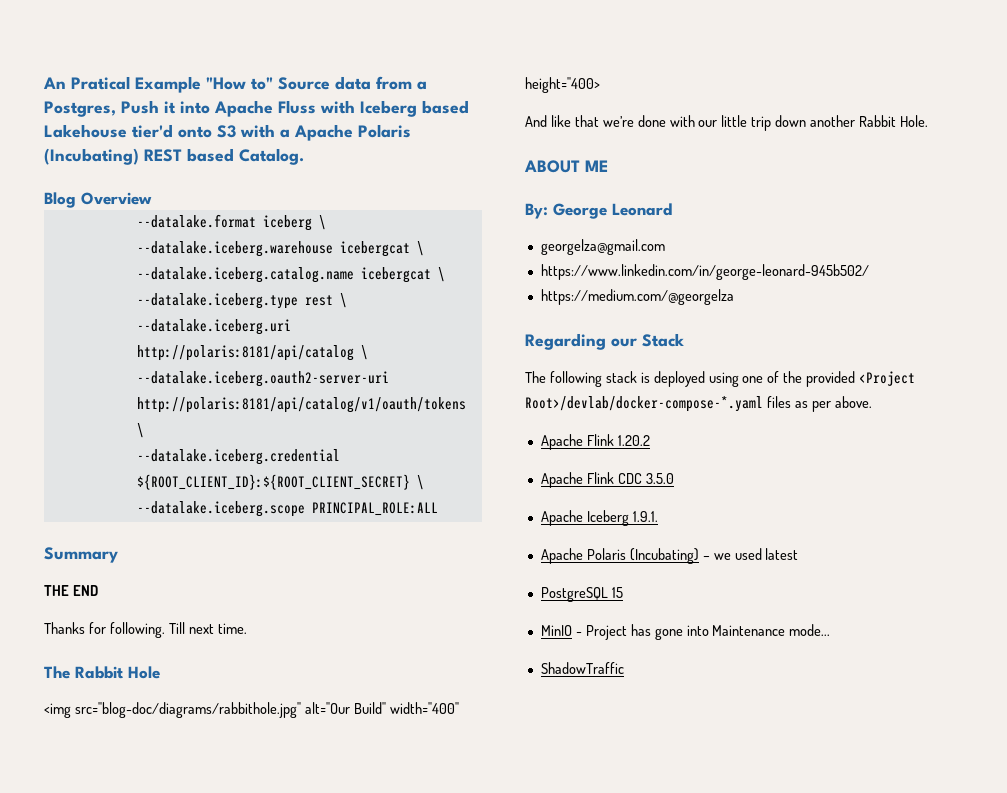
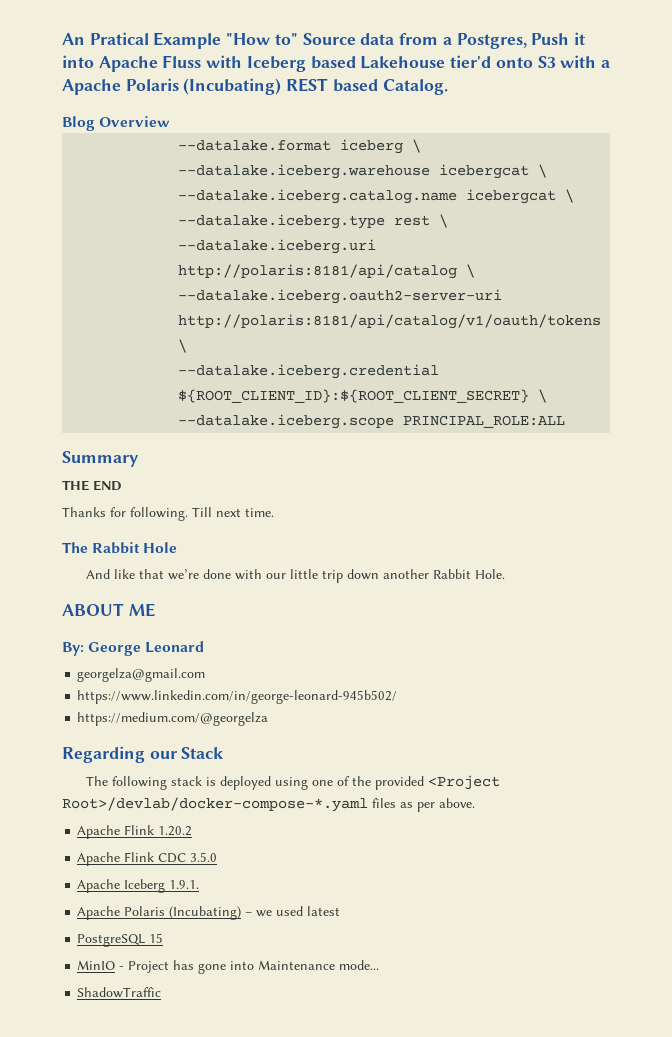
[44,702,459,718] [525,77,600,93] // <img src="blog-doc/diagrams/rabbithole.jpg" alt="Our Build" width="400" height="400> -> (178, 547) none

